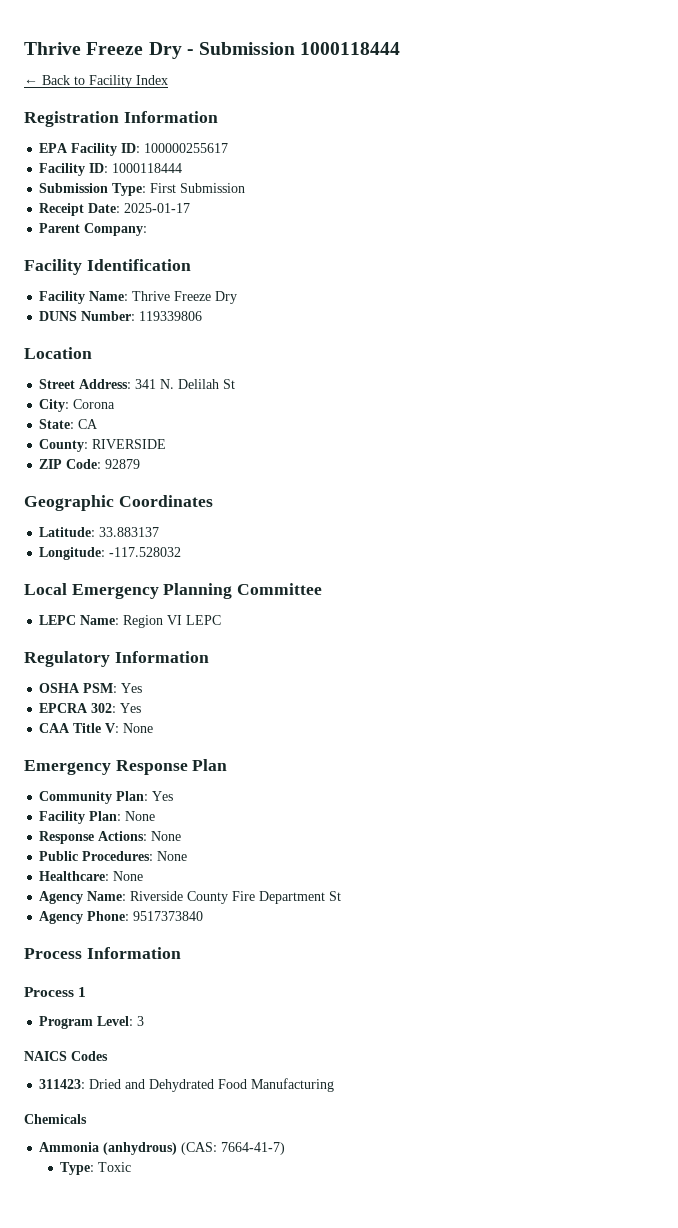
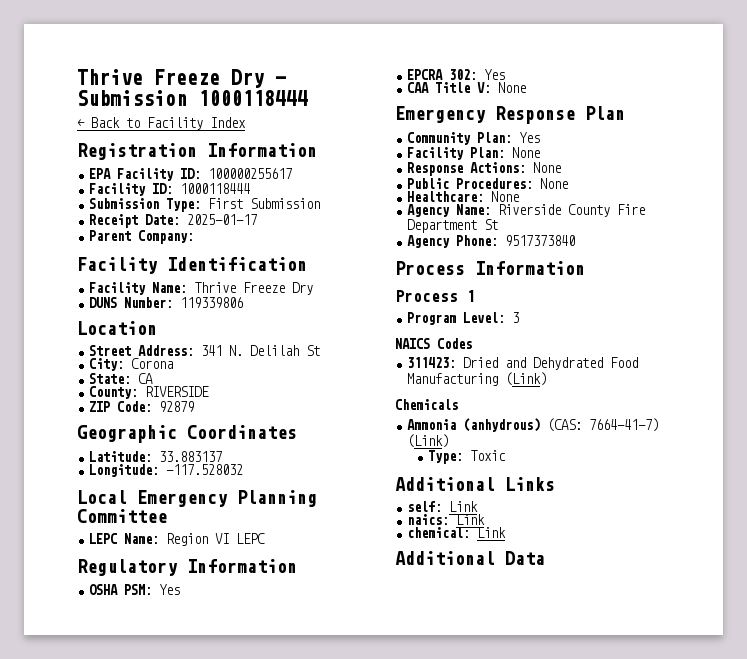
(335, 1085) none -> [505,372,548,386] (Link)
(286, 1148) none -> [407,434,450,448] (Link)
(132, 1167) none -> [395,477,555,491] [407,501,479,512] [407,514,486,525] [407,527,507,538] [395,551,545,565] // Additional Links // self: Link // naics: Link // chemical: Link // Additional Data

